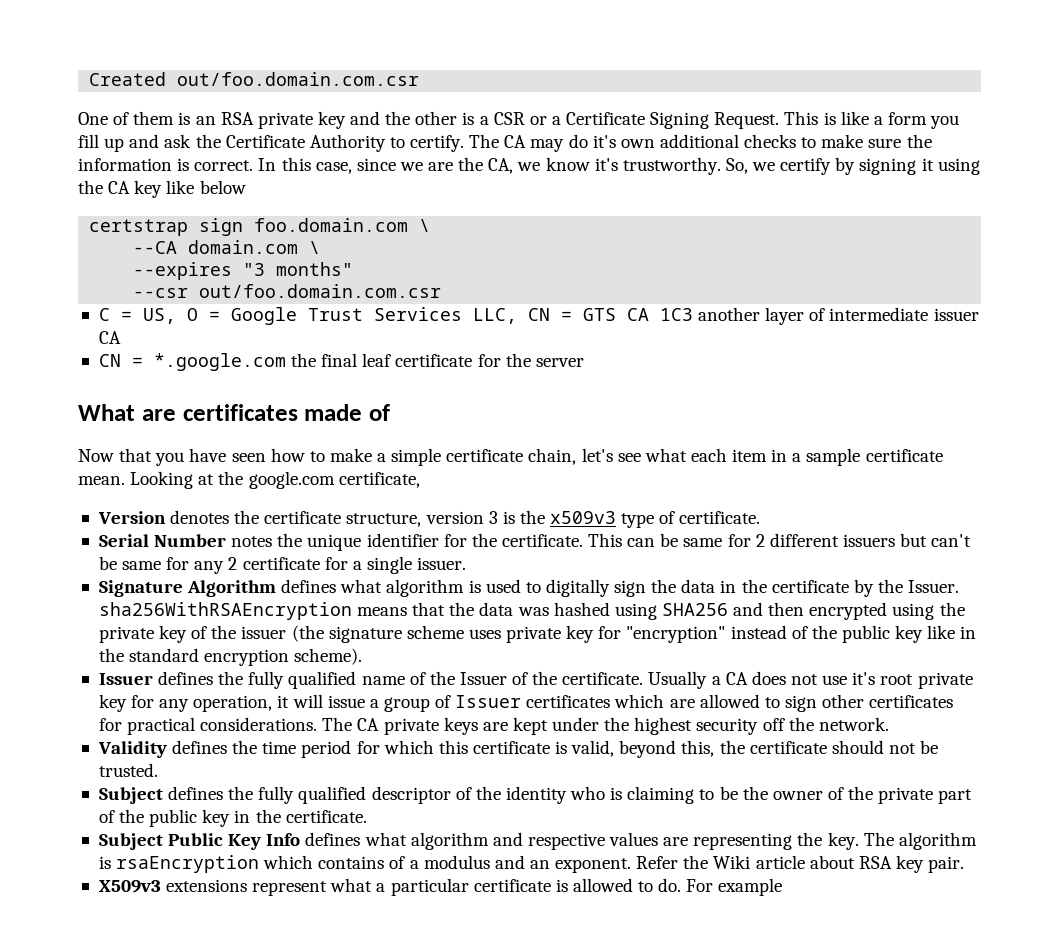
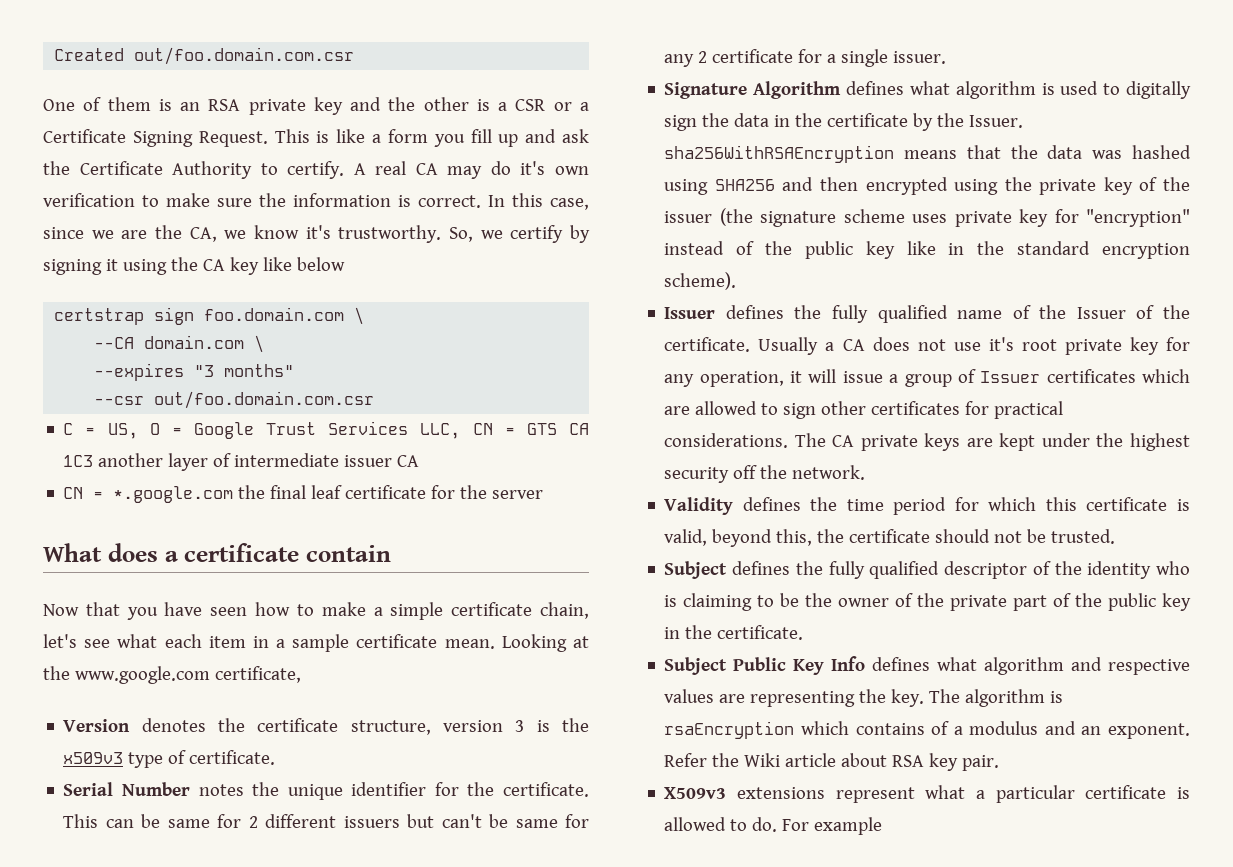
[469,134,500,148] The -> [353,161,407,175] A real
[659,134,797,148] additional checks -> [43,193,135,207] verification
[141,404,390,421] are certificates made of -> [107,543,391,562] does a certificate contain
[248,471,335,489] google.com -> [74,666,210,684] www.google.com

